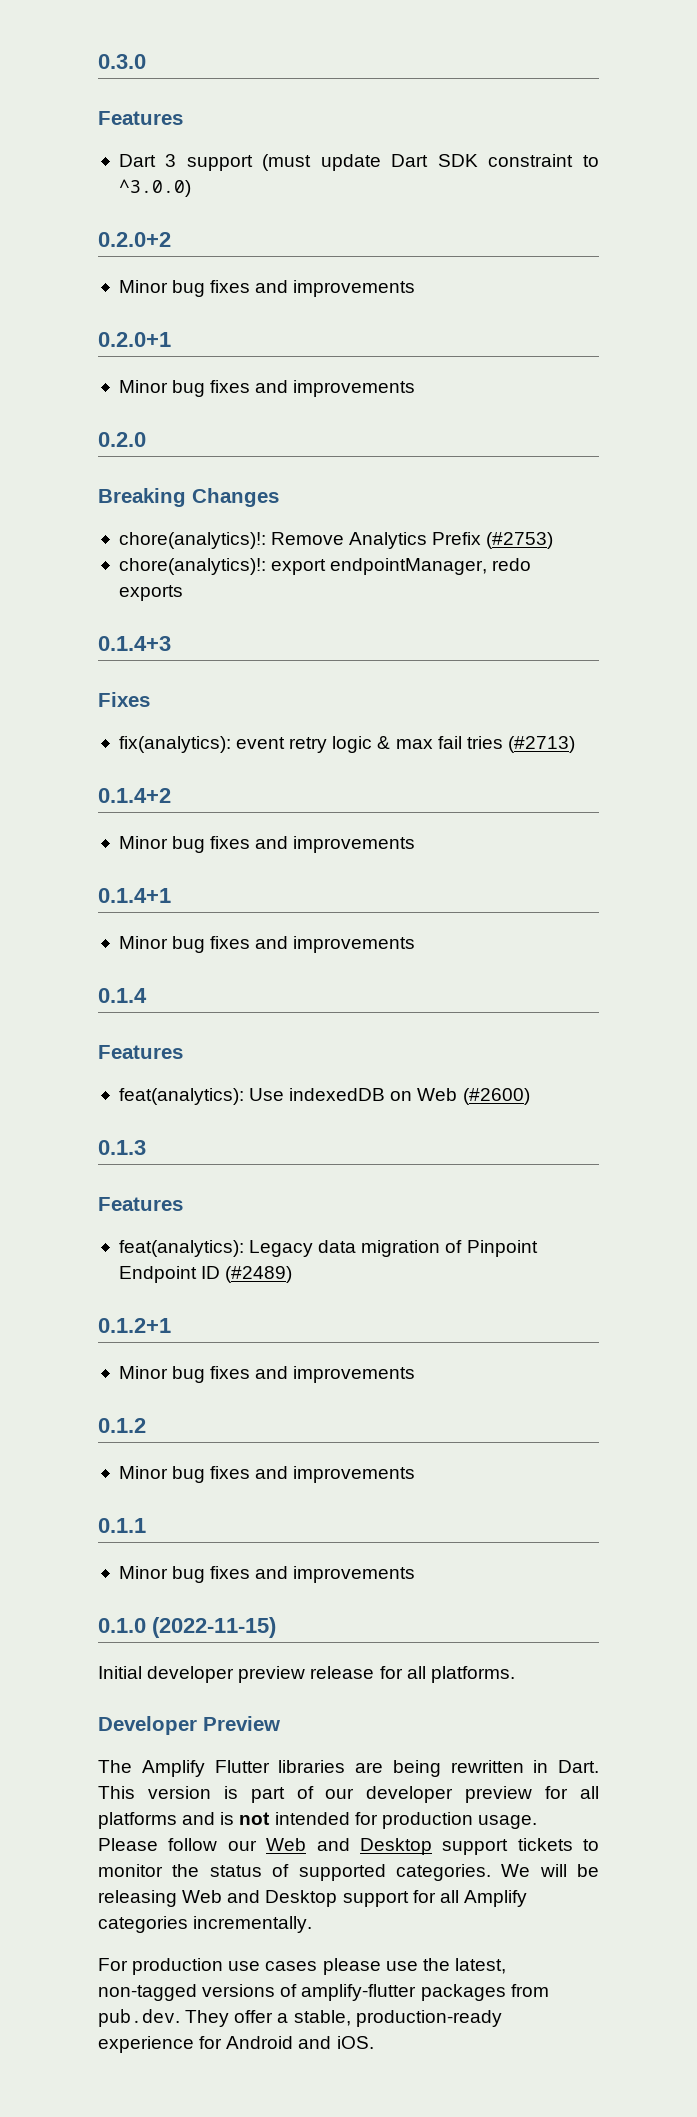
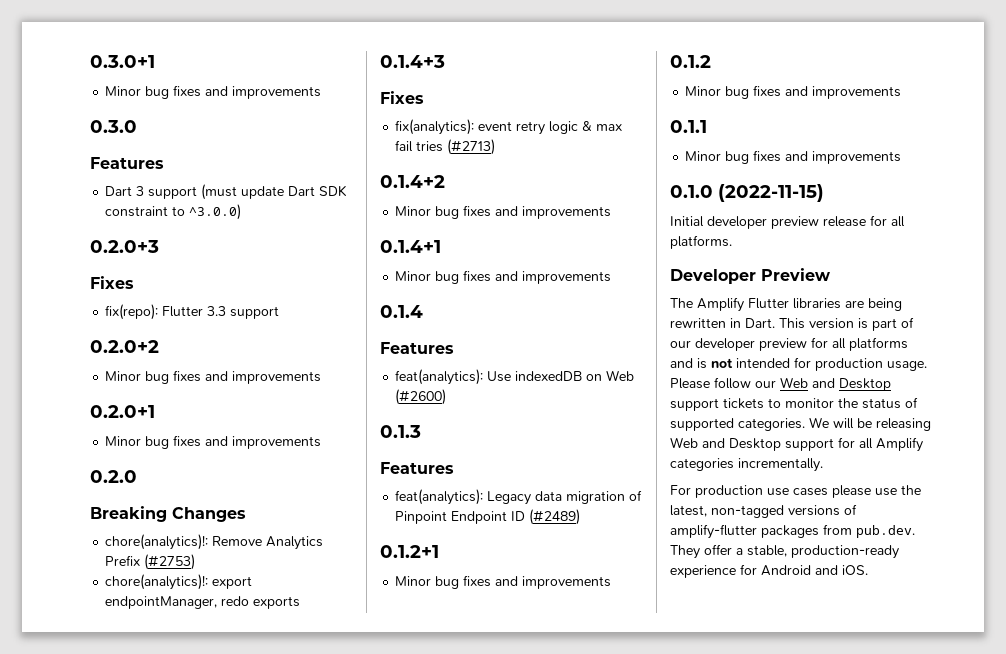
(98, 61) none -> [90,55,155,68] [105,85,322,99] 0.3.0+1 // Minor bug fixes and improvements //
(191, 188) none -> [90,240,159,253] [90,276,134,289] [105,304,280,320] // 0.2.0+3 // Fixes // fix(repo): Flutter 3.3 support

